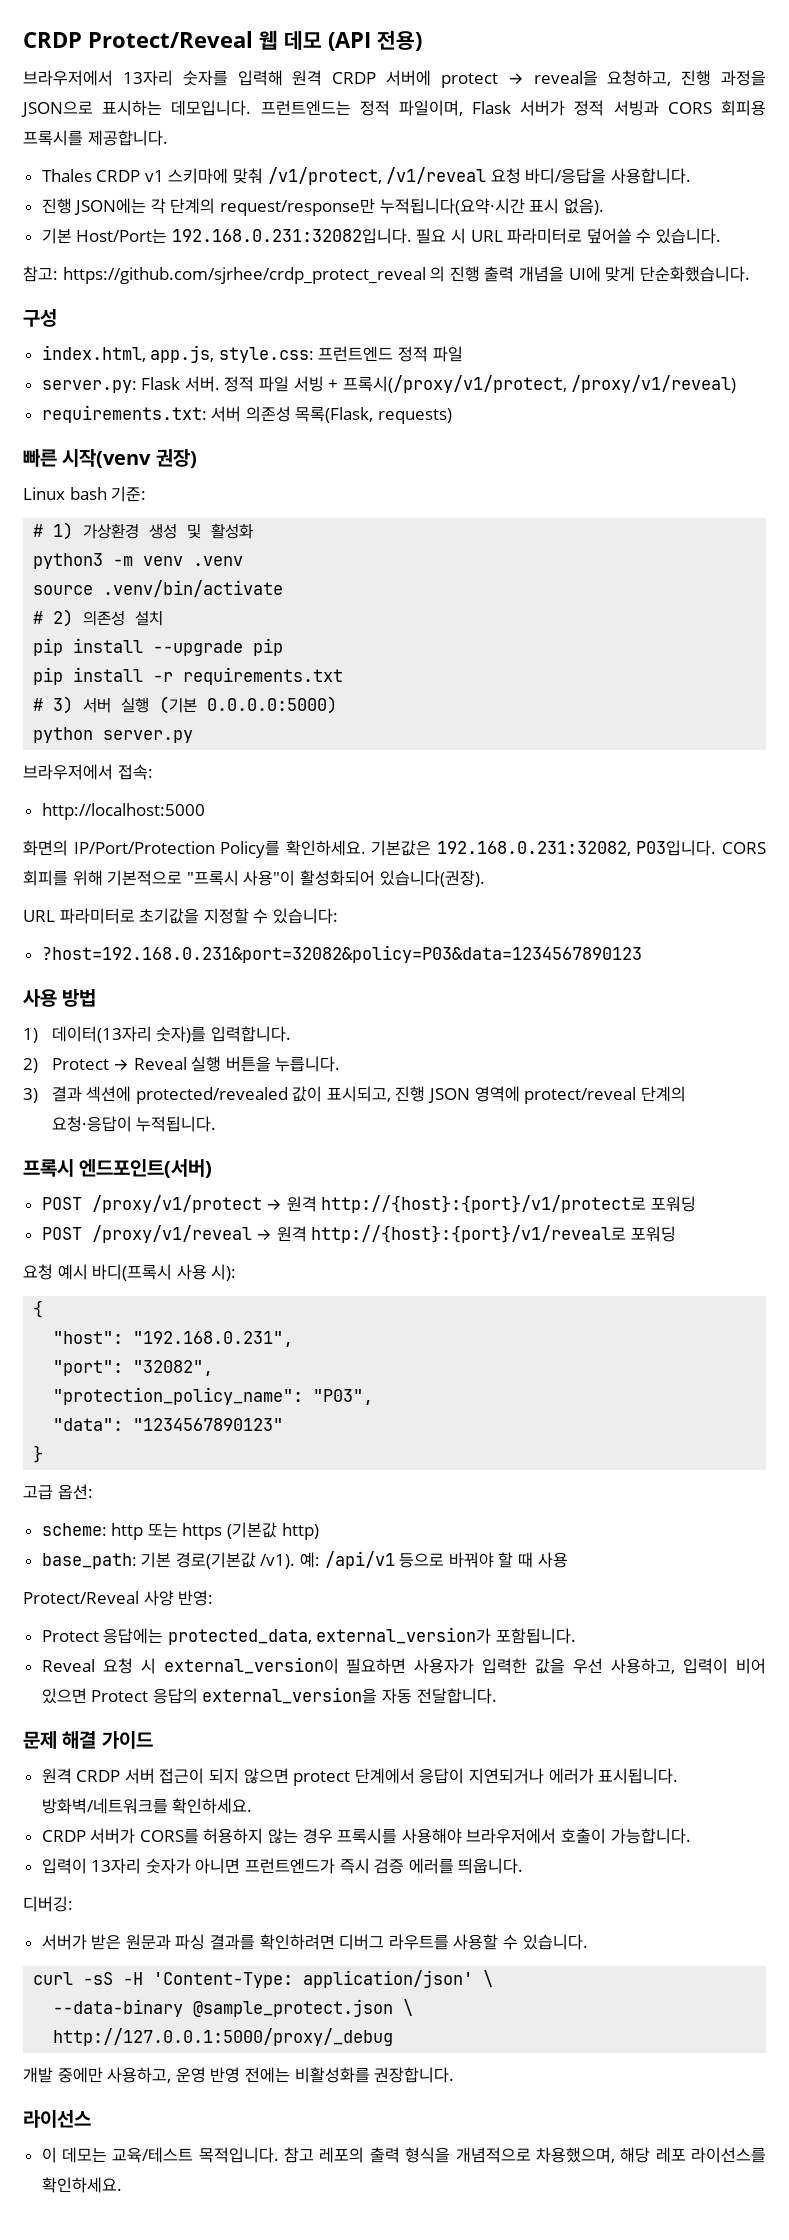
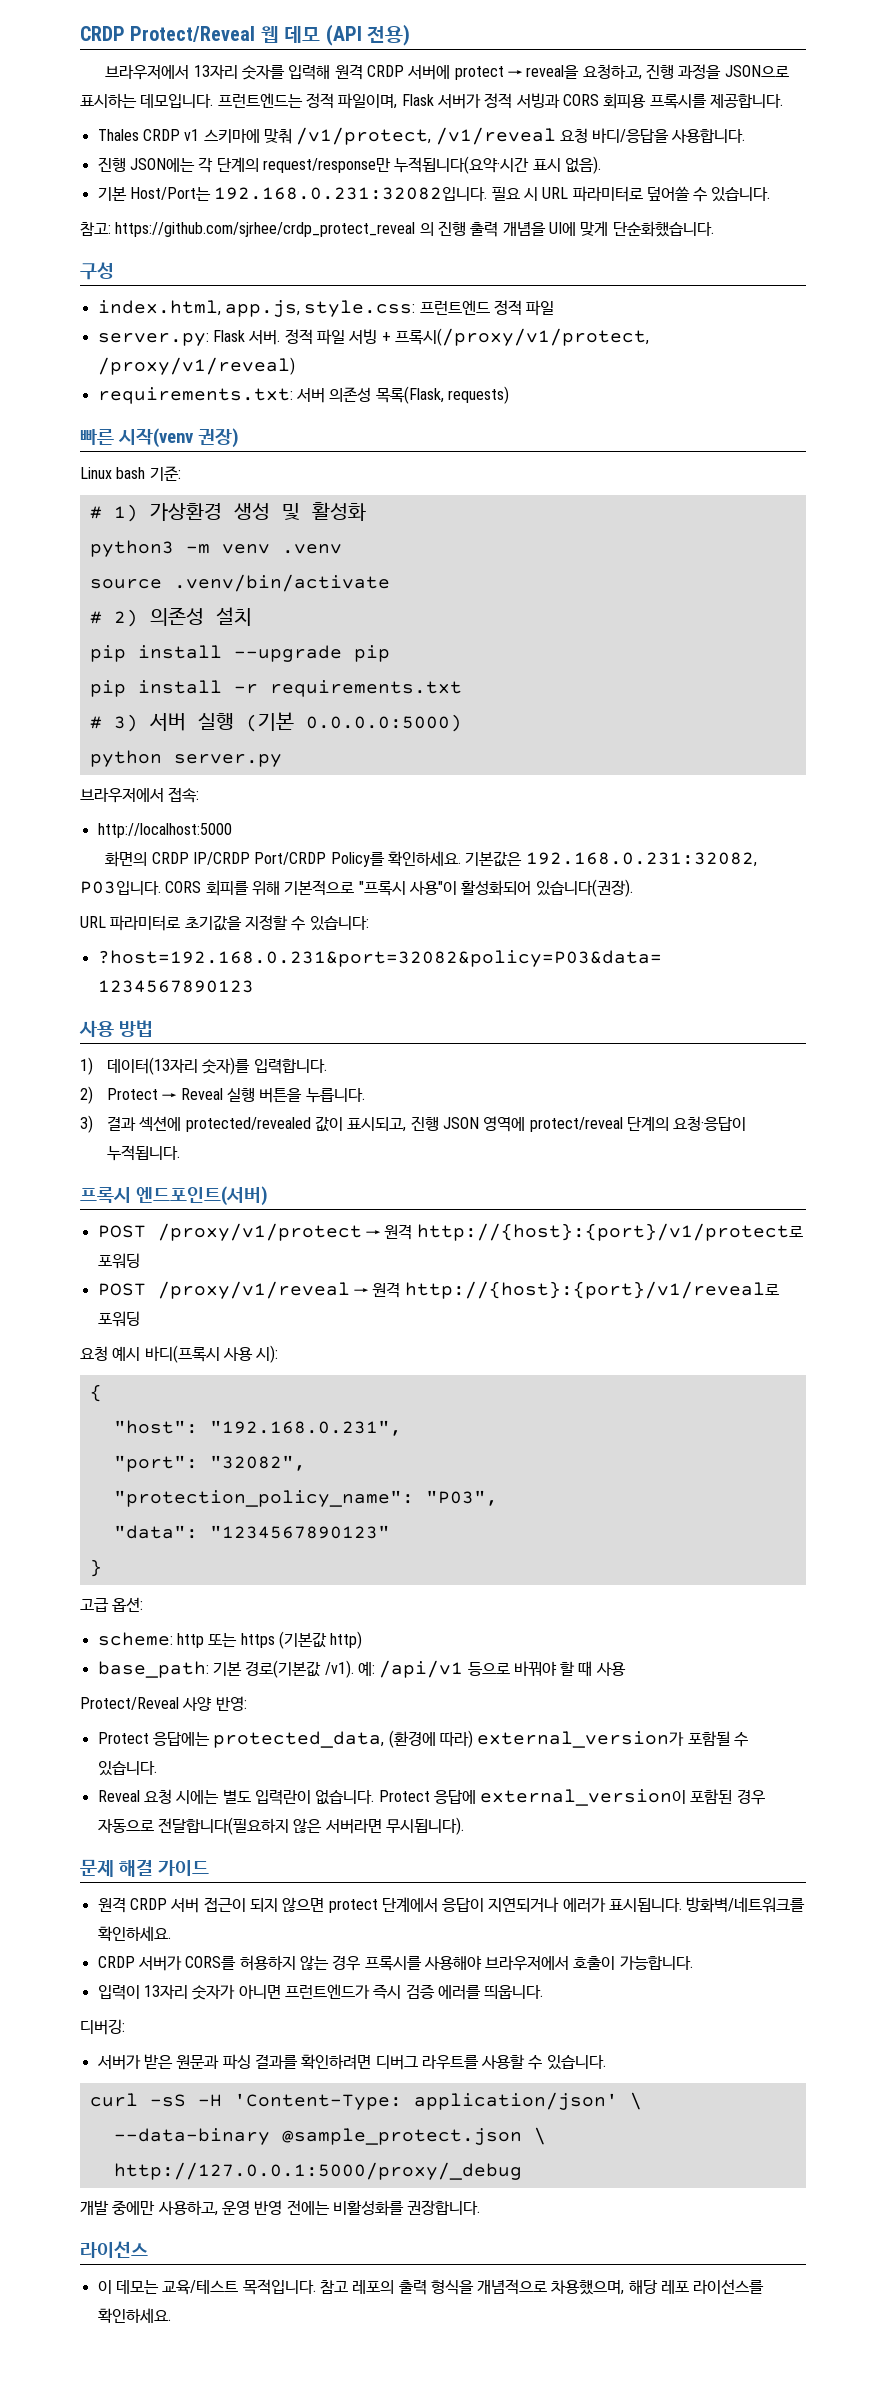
[73,841,215,854] IP/Port/Protection -> [151,852,327,865] CRDP IP/CRDP Port/CRDP
[316,1627,577,1644] [41,1657,766,1674] [41,1687,497,1704] external_version가 포함됩니다. // Reveal 요청 시 external_version이 필요하면 사용자가 입력한 값을 우선 사용하고, 입력이 비어 있으면 Protect 응답의 external_version을 자동 전달합니다. -> [388,1730,748,1748] [97,1761,157,1776] [97,1789,765,1806] [97,1817,464,1835] (환경에 따라) external_version가 포함될 수 있습니다. // Reveal 요청 시에는 별도 입력란이 없습니다. Protect 응답에 external_version이 포함된 경우 자동으로 전달합니다(필요하지 않은 서버라면 무시됩니다).

